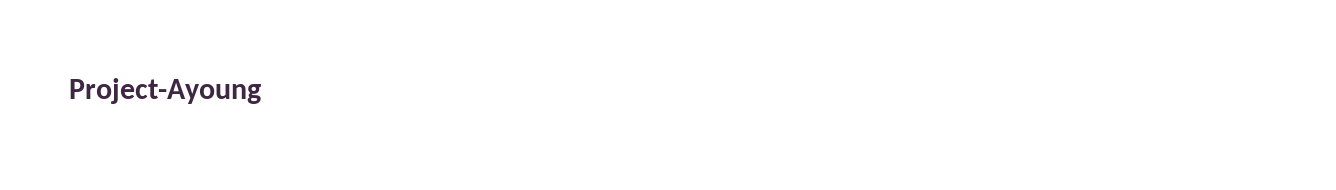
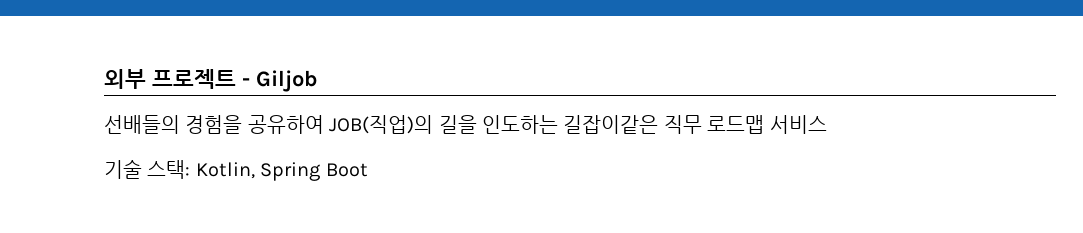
[69,78,261,104] Project-Ayoung -> [104,69,318,92] [104,115,827,134] [104,159,368,181] 외부 프로젝트 - Giljob // 선배들의 경험을 공유하여 JOB(직업)의 길을 인도하는 길잡이같은 직무 로드맵 서비스 // 기술 스택: Kotlin, Spring Boot

